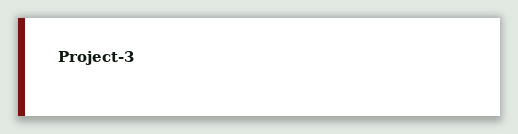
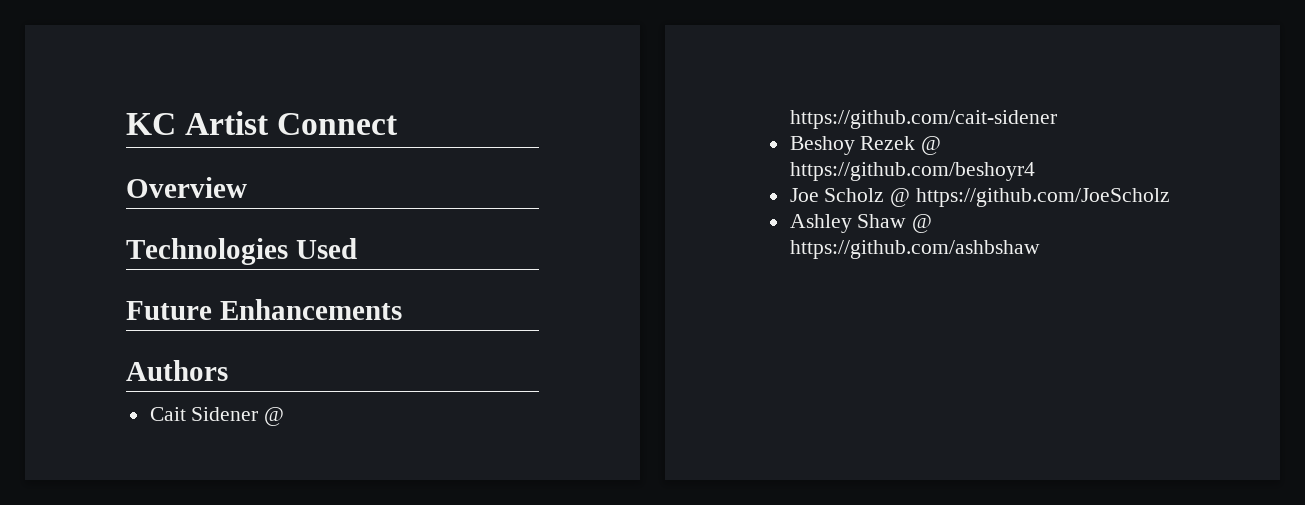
[58,51,134,65] Project-3 -> [126,111,399,135] [126,177,247,198] [126,238,357,265] [126,299,402,320] [126,360,228,381] [149,407,285,426] [789,110,1057,129] [789,136,942,155] [789,162,1035,181] [789,188,1171,207] [789,214,933,233] [789,240,1040,259] KC Artist Connect // Overview // Technologies Used // Future Enhancements // Authors // Cait Sidener @ https://github.com/cait-sidener // Beshoy Rezek @ https://github.com/beshoyr4 // Joe Scholz @ https://github.com/JoeScholz // Ashley Shaw @ https://github.com/ashbshaw

